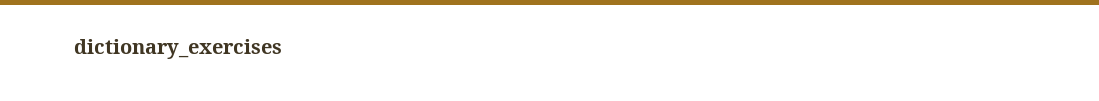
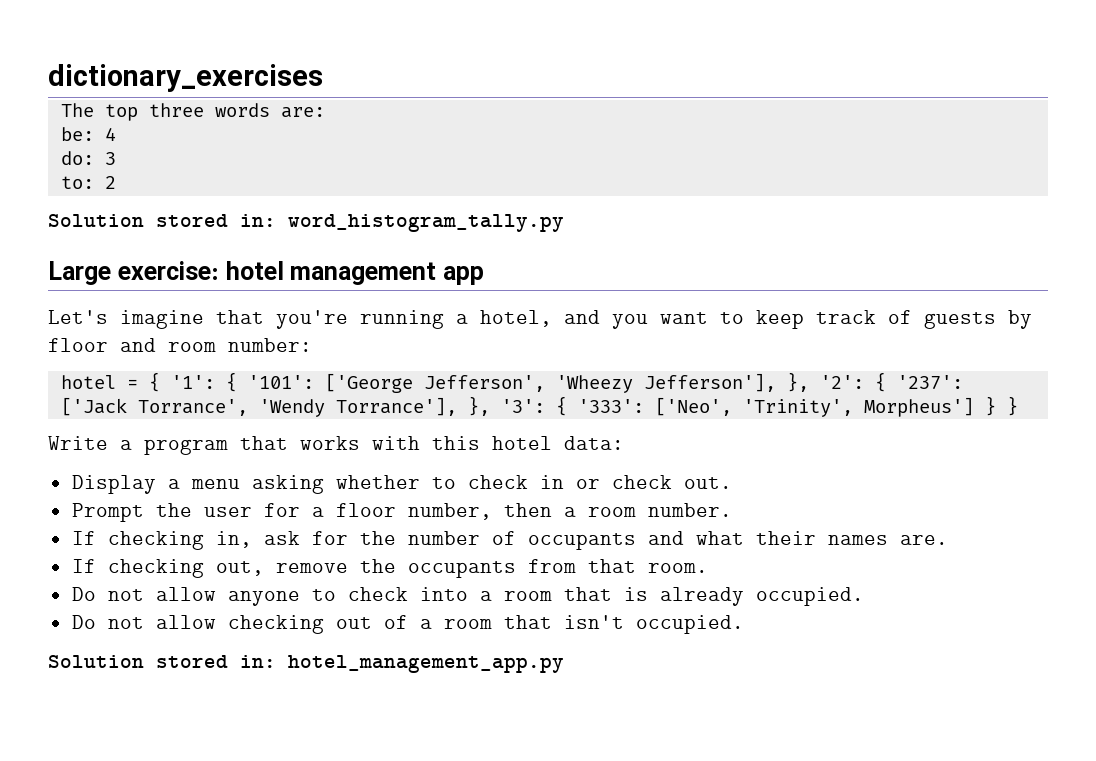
(282, 49) none -> [60,103,325,121] [60,127,116,141] [60,151,116,165] [60,176,116,189] [48,214,564,232] [48,261,484,285] [48,310,1032,329] [48,338,312,352] [60,372,963,393] [60,396,1018,417] [48,436,624,455] [71,475,732,494] [71,503,732,522] [71,531,948,550] [71,559,708,578] [71,587,864,606] [71,615,744,634] [48,655,564,673] // The top three words are: // be: 4 // do: 3 // to: 2 // Solution stored in: word_histogram_tally.py // Large exercise: hotel management app // Let's imagine that you're running a hotel, and you want to keep track of guests by floor and room number: // hotel = { '1': { '101': ['George Jefferson', 'Wheezy Jefferson'], }, '2': { '237': ['Jack Torrance', 'Wendy Torrance'], }, '3': { '333': ['Neo', 'Trinity', Morpheus'] } } // Write a program that works with this hotel data: // Display a menu asking whether to check in or check out. // Prompt the user for a floor number, then a room number. // If checking in, ask for the number of occupants and what their names are. // If checking out, remove the occupants from that room. // Do not allow anyone to check into a room that is already occupied. // Do not allow checking out of a room that isn't occupied. // Solution stored in: hotel_management_app.py

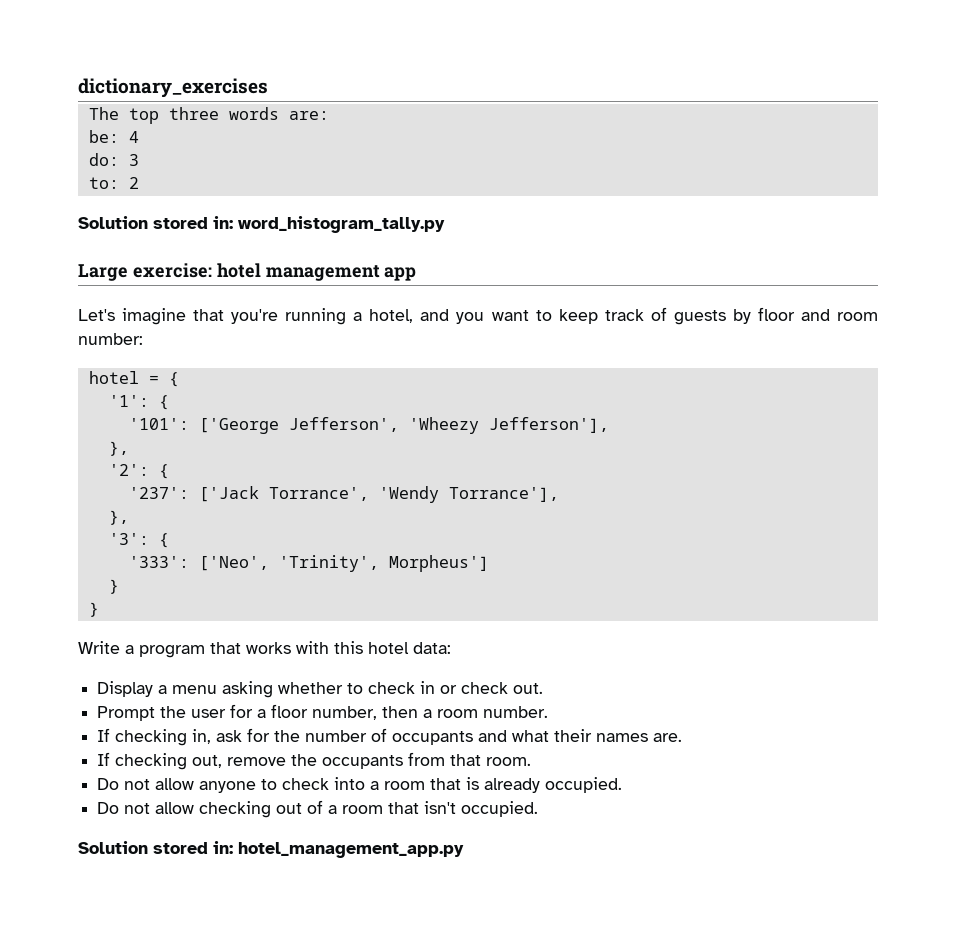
(160, 382) none -> (179, 379) //
(237, 382) none -> (169, 402) //
[786,372,809,392] }, -> [108,441,129,456] // }, //
(886, 382) none -> (169, 471) //
[467,396,490,416] }, -> [108,510,129,525] // }, //
(567, 406) none -> (169, 540) //
[984,396,996,416] } -> [108,579,119,594] // } //

